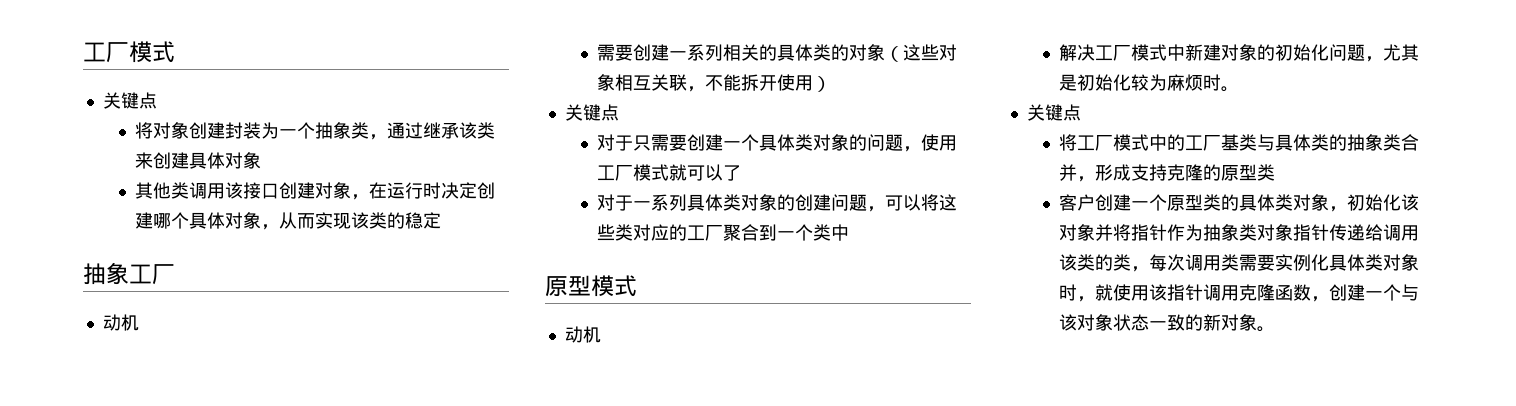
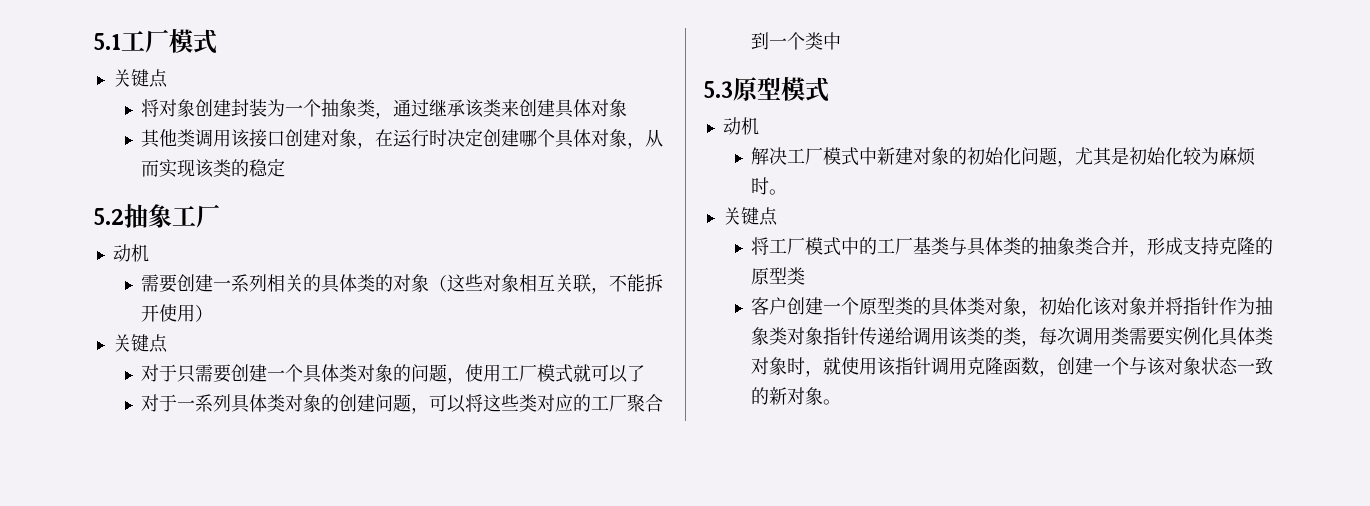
(83, 52) none -> [93,33,121,50] 5.1
(442, 220) none -> [93,208,124,225] 5.2
(850, 232) none -> [703,81,733,98] 5.3

